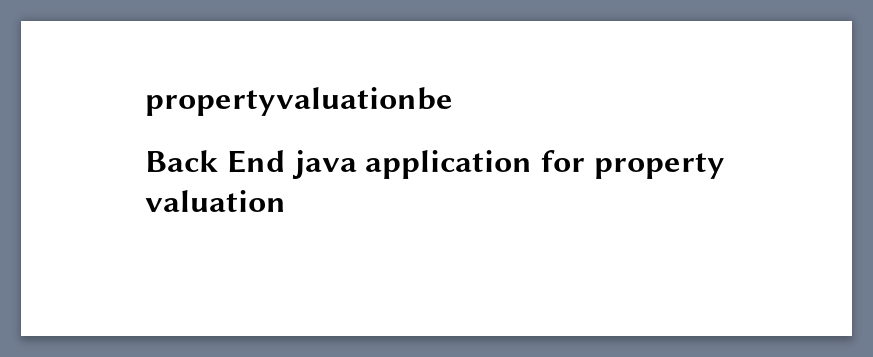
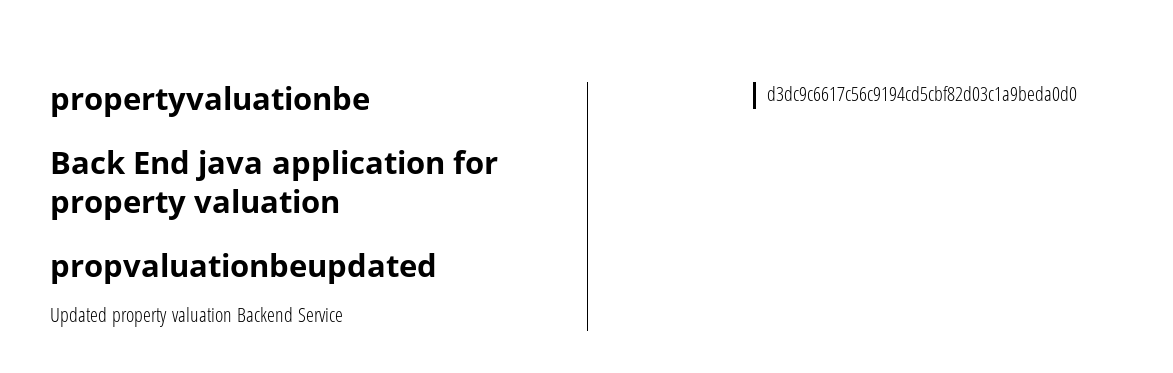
(286, 201) none -> [50,253,437,284] [50,307,344,327] [766,86,1077,101] // propvaluationbeupdated // Updated property valuation Backend Service // d3dc9c6617c56c9194cd5cbf82d03c1a9beda0d0

